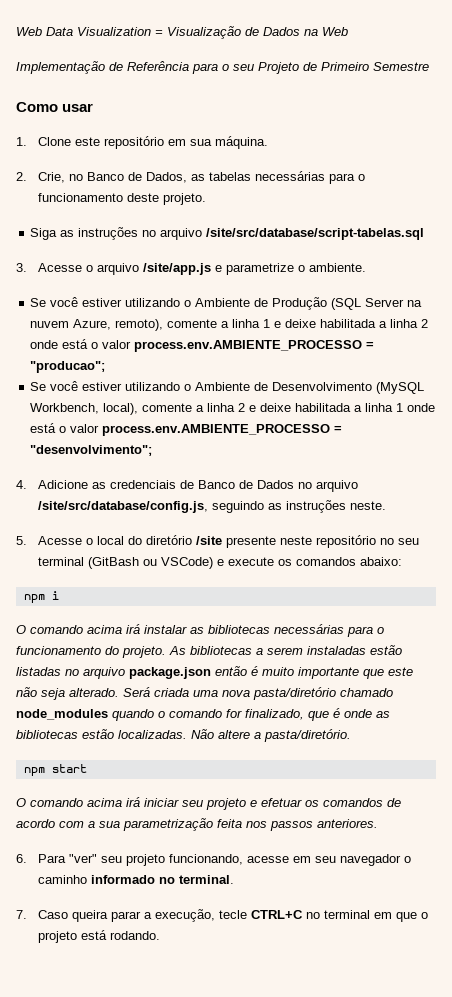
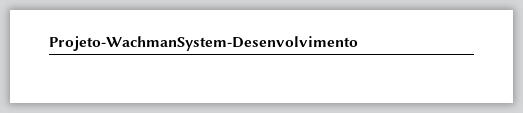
[16,26,348,39] [16,61,429,74] [16,102,94,112] [16,136,269,149] [16,171,366,184] [38,193,207,205] [30,227,425,240] [16,263,367,275] [30,297,423,310] [30,319,429,331] [30,339,375,352] [30,361,106,373] [30,381,425,394] [30,403,436,415] [30,423,343,436] [30,445,153,456] [16,480,359,492] [38,500,387,513] [16,535,420,548] [38,557,403,569] [23,591,59,603] [16,624,384,637] [16,645,402,658] [16,666,413,679] [16,687,393,700] [16,708,390,721] [16,729,351,742] [23,764,87,776] [16,797,401,810] [16,818,378,831] [16,854,412,866] [38,875,235,884] [16,909,429,922] [38,930,161,943] Web Data Visualization = Visualização de Dados na Web // Implementação de Referência para o seu Projeto de Primeiro Semestre // Como usar // 1. Clone este repositório em sua máquina. // 2. Crie, no Banco de Dados, as tabelas necessárias para o funcionamento deste projeto. // Siga as instruções no arquivo /site/src/database/script-tabelas.sql // 3. Acesse o arquivo /site/app.js e parametrize o ambiente. // Se você estiver utilizando o Ambiente de Produção (SQL Server na nuvem Azure, remoto), comente a linha 1 e deixe habilitada a linha 2 onde está o valor process.env.AMBIENTE_PROCESSO = "producao"; // Se você estiver utilizando o Ambiente de Desenvolvimento (MySQL Workbench, local), comente a linha 2 e deixe habilitada a linha 1 onde está o valor process.env.AMBIENTE_PROCESSO = "desenvolvimento"; // 4. Adicione as credenciais de Banco de Dados no arquivo /site/src/database/config.js, seguindo as instruções neste. // 5. Acesse o local do diretório /site presente neste repositório no seu terminal (GitBash ou VSCode) e execute os comandos abaixo: // npm i // O comando acima irá instalar as bibliotecas necessárias para o funcionamento do projeto. As bibliotecas a serem instaladas estão listadas no arquivo package.json então é muito importante que este não seja alterado. Será criada uma nova pasta/diretório chamado node_modules quando o comando for finalizado, que é onde as bibliotecas estão localizadas. Não altere a pasta/diretório. // npm start // O comando acima irá iniciar seu projeto e efetuar os comandos de acordo com a sua parametrização feita nos passos anteriores. // 6. Para "ver" seu projeto funcionando, acesse em seu navegador o caminho informado no terminal. // 7. Caso queira parar a execução, tecle CTRL+C no terminal em que o projeto está rodando. -> [49,36,358,51] Projeto-WachmanSystem-Desenvolvimento

